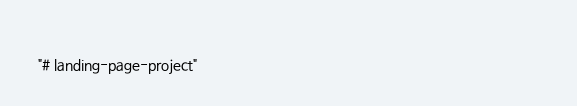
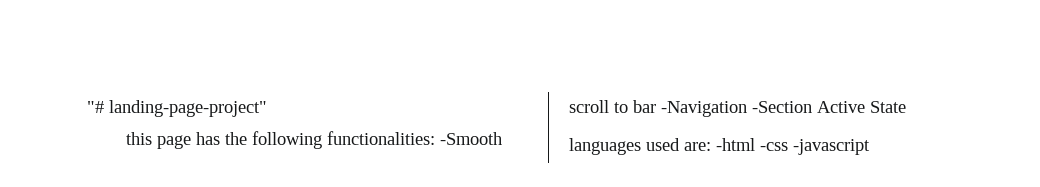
(197, 67) none -> [125,131,502,149] [569,100,906,117] [569,138,870,155] // this page has the following functionalities: -Smooth scroll to bar -Navigation -Section Active State // languages used are: -html -css -javascript

